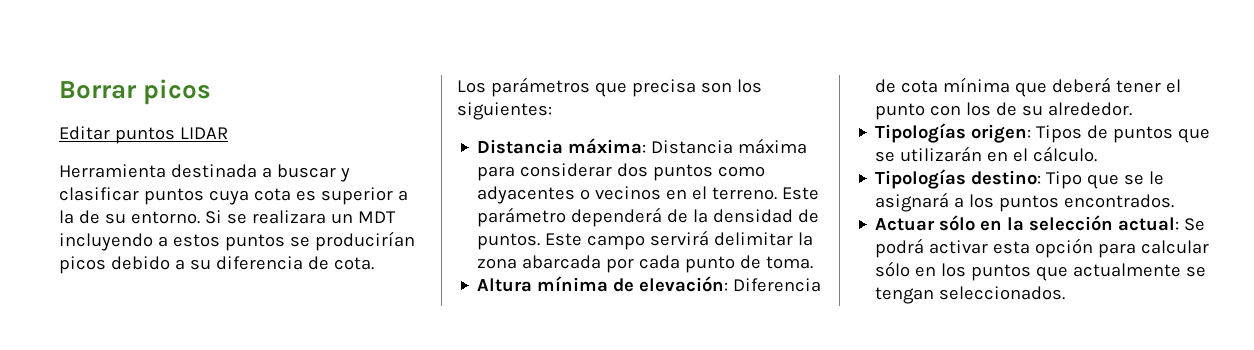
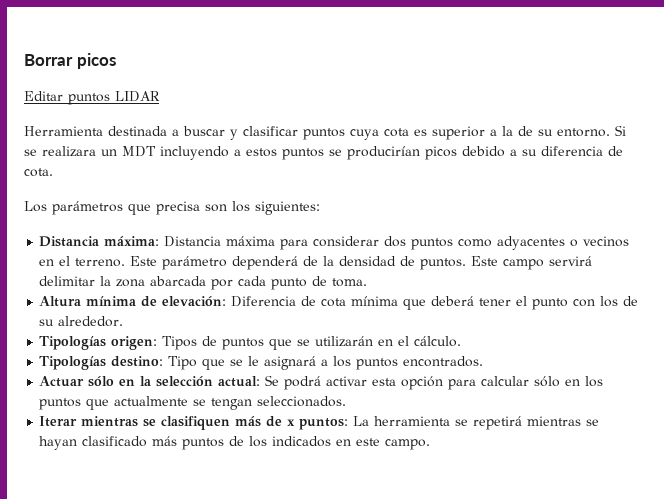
(1066, 293) none -> [39,416,600,430] [39,436,431,450] // Iterar mientras se clasifiquen más de x puntos: La herramienta se repetirá mientras se hayan clasificado más puntos de los indicados en este campo.

